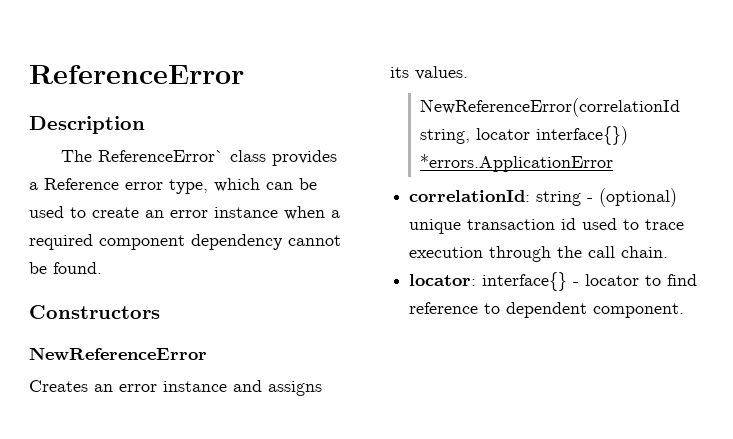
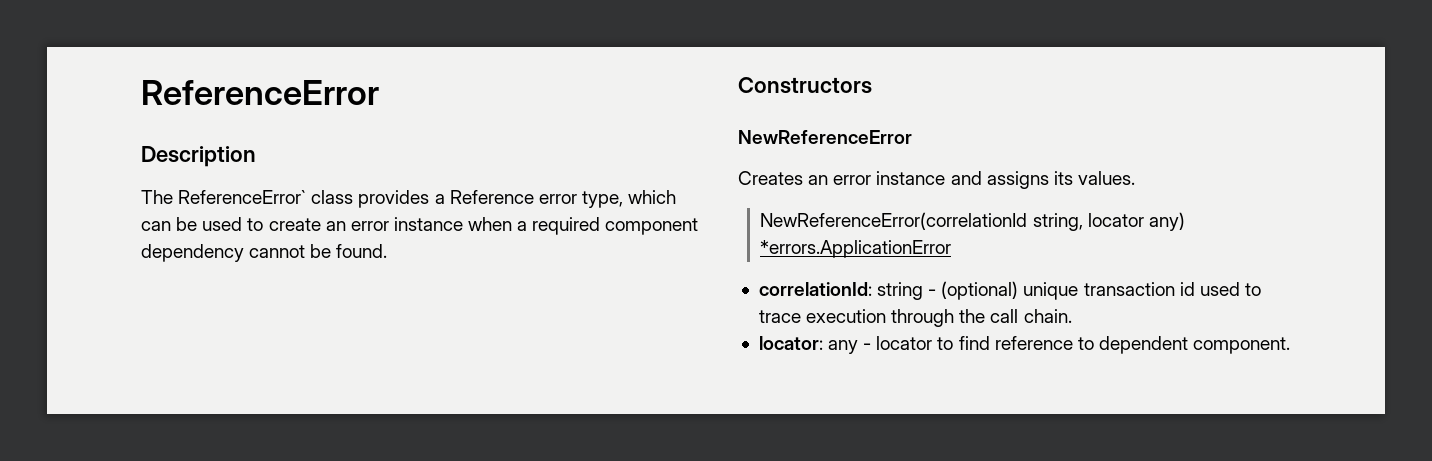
[536,126,629,145] interface{}) -> [1148,212,1185,231] any)
[482,272,568,291] interface{} -> [828,340,859,354] any

